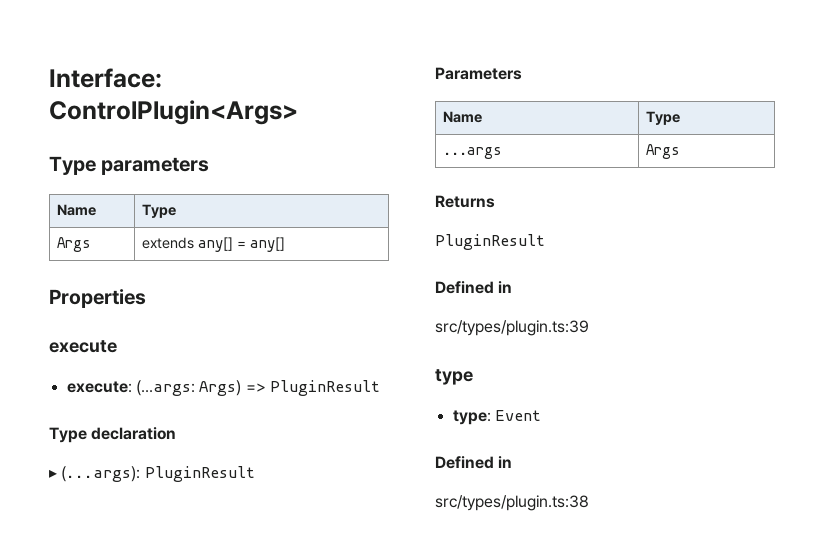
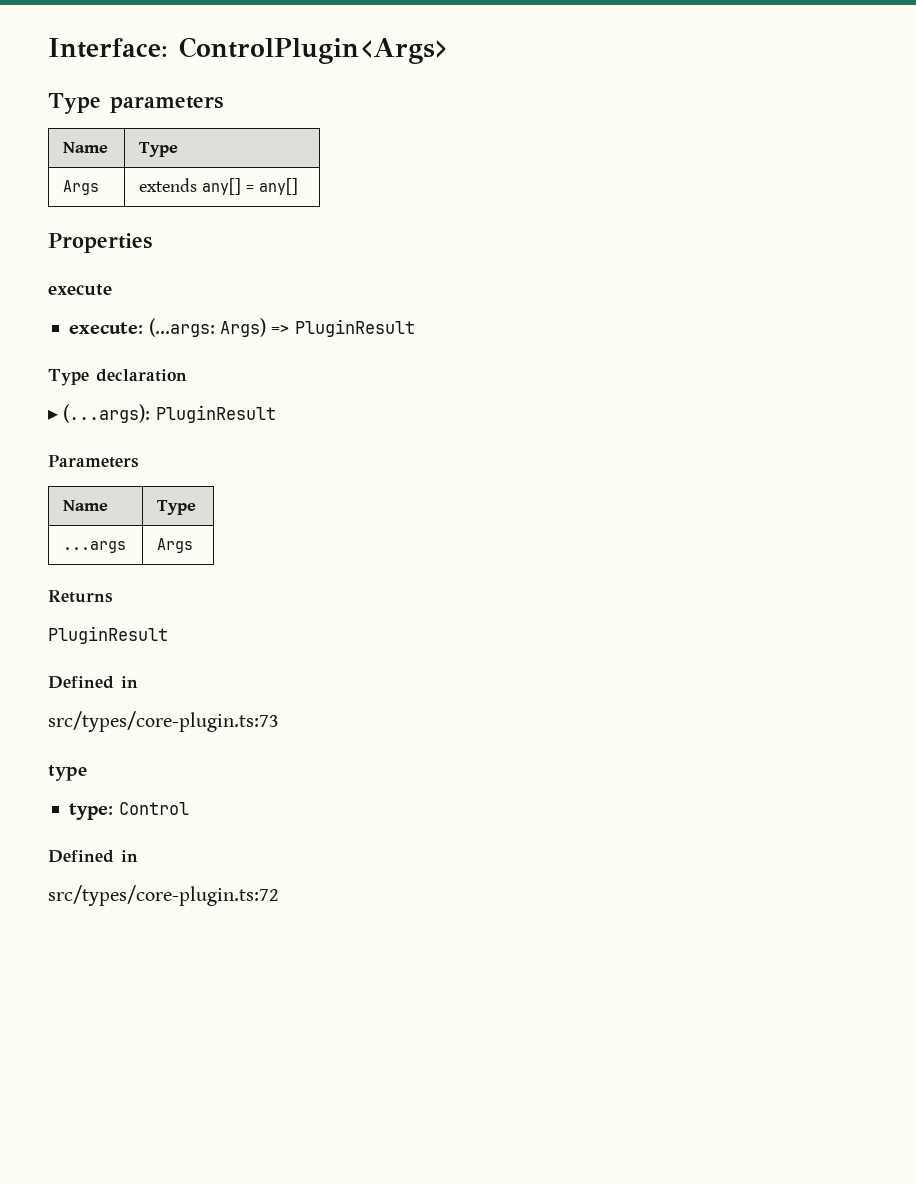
[435,320,589,336] src/types/plugin.ts:39 -> [48,711,279,732] src/types/core-plugin.ts:73
[494,410,541,421] [435,456,513,469] [435,495,589,511] Event // Defined in // src/types/plugin.ts:38 -> [118,802,189,815] [48,850,138,863] [48,885,279,906] Control // Defined in // src/types/core-plugin.ts:72

